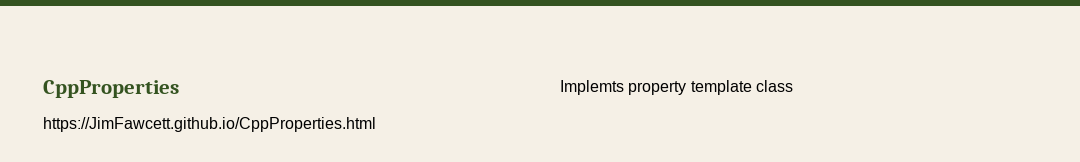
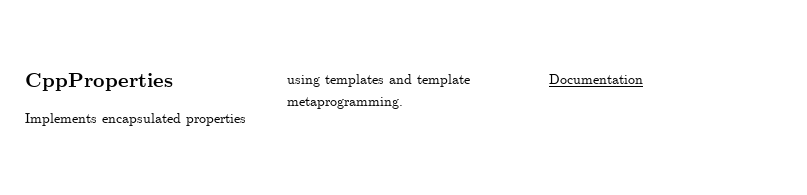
[43,117,376,132] [560,80,793,95] https://JimFawcett.github.io/CppProperties.html // Implemts property template class -> [25,113,246,126] [287,74,470,87] [287,97,403,109] [549,74,643,84] Implements encapsulated properties using templates and template metaprogramming. // Documentation

